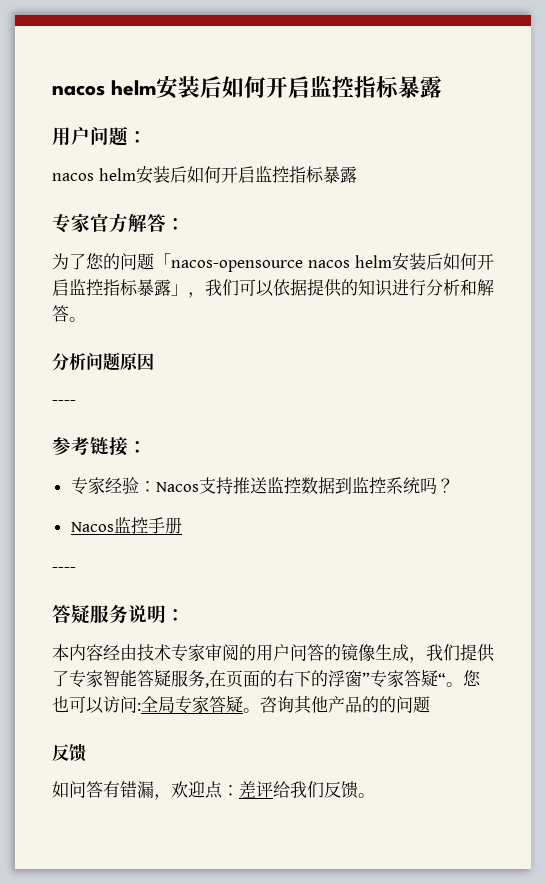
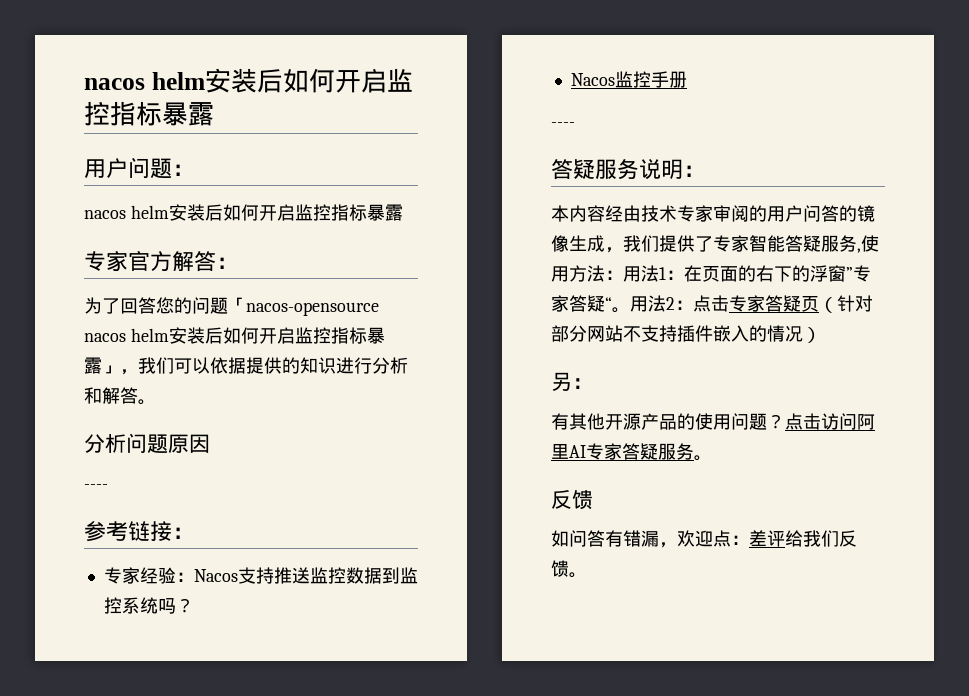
(86, 261) none -> [120,297,156,314] 回答
(209, 685) none -> [861,235,879,252] [551,265,684,282] 使用方法：用法1：
[463,670,481,686] [52,695,430,714] 您也可以访问:全局专家答疑。咨询其他产品的的问题 -> [630,295,873,313] [551,325,821,343] [551,372,593,391] [551,413,875,430] [551,443,712,461] 用法2：点击专家答疑页（针对部分网站不支持插件嵌入的情况） // 另： // 有其他开源产品的使用问题？点击访问阿里AI专家答疑服务。

